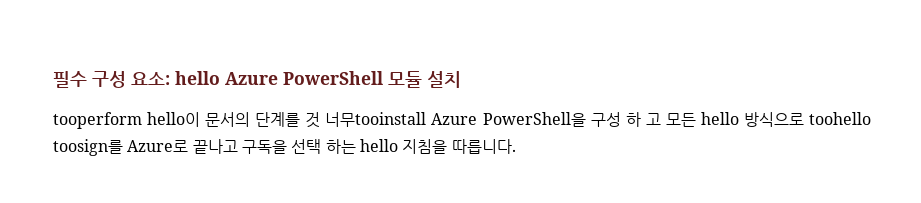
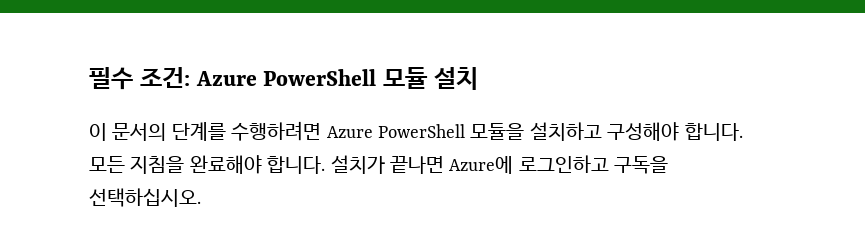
[92,71,220,88] 구성 요소: hello -> [139,67,190,88] 조건:
[53,112,871,129] [53,139,516,156] tooperform hello이 문서의 단계를 것 너무tooinstall Azure PowerShell을 구성 하 고 모든 hello 방식으로 toohello toosign를 Azure로 끝나고 구독을 선택 하는 hello 지침을 따릅니다. -> [89,121,743,141] [89,155,669,174] [89,188,201,207] 이 문서의 단계를 수행하려면 Azure PowerShell 모듈을 설치하고 구성해야 합니다. 모든 지침을 완료해야 합니다. 설치가 끝나면 Azure에 로그인하고 구독을 선택하십시오.

